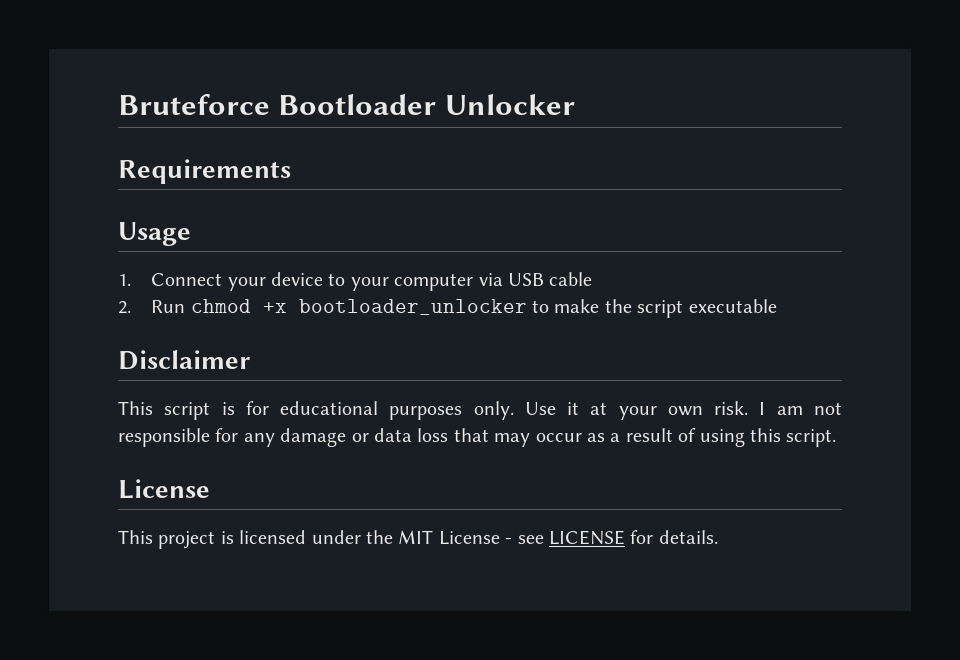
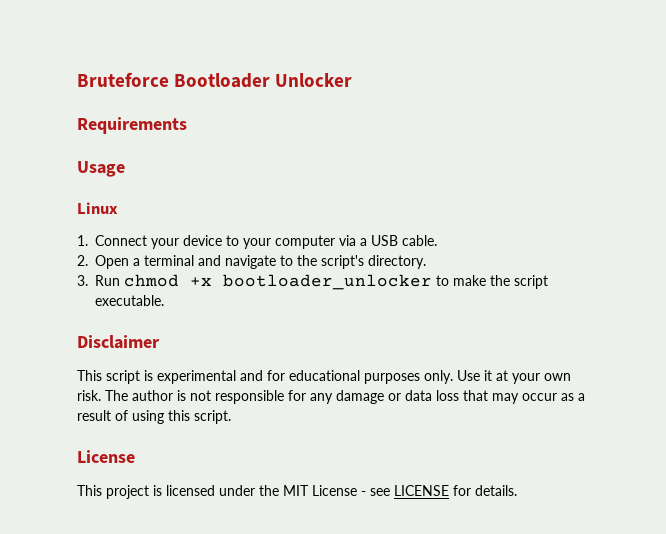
(191, 234) none -> [77,202,118,214] // Linux
[507,272,593,286] [118,301,131,314] USB cable // 2. -> [360,235,437,246] [77,255,426,269] [77,275,88,286] a USB cable. // 2. Open a terminal and navigate to the script's directory. // 3.
[688,299,777,313] executable -> [95,295,164,306] executable.
(235, 408) none -> [157,370,263,384] experimental and
[759,402,803,415] I am -> [105,390,186,401] The author is

